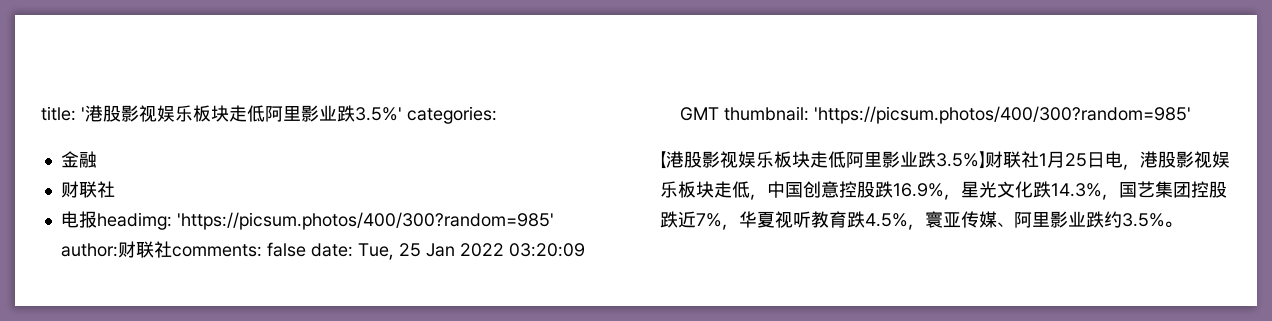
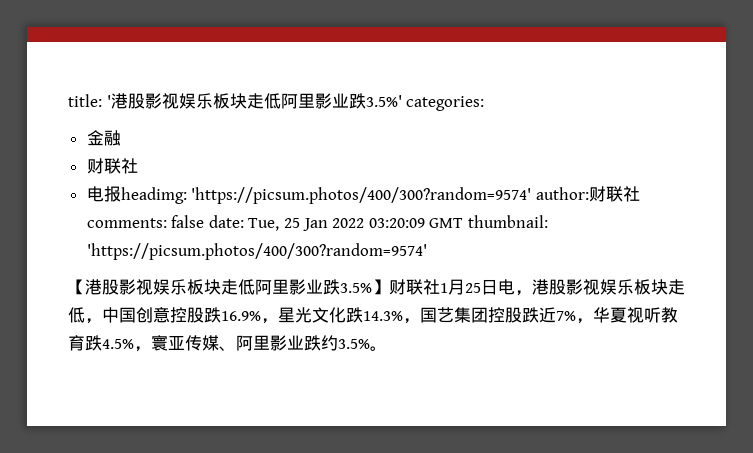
[176,212,554,230] 'https://picsum.photos/400/300?random=985' -> [191,187,532,204] 'https://picsum.photos/400/300?random=9574'
[813,106,1191,124] 'https://picsum.photos/400/300?random=985' -> [86,243,427,260] 'https://picsum.photos/400/300?random=9574'

